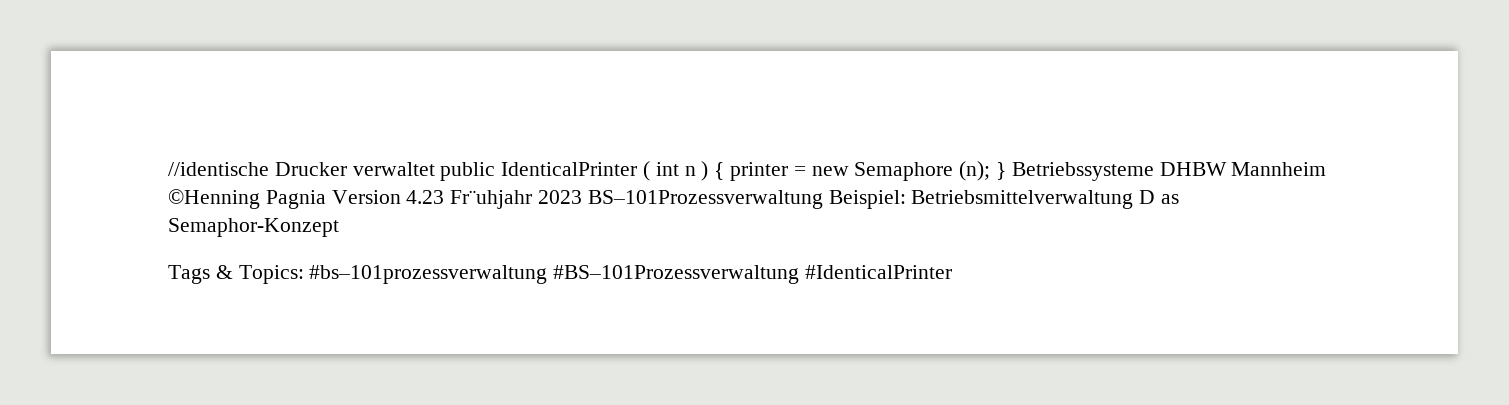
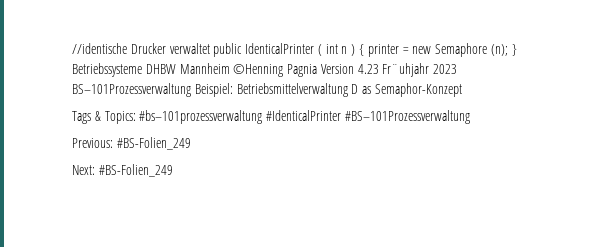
(548, 274) none -> [266,110,342,121] #IdenticalPrinter
[805,265,953,279] #IdenticalPrinter -> [72,137,191,150] [72,164,173,177] // Previous: #BS-Folien_249 // Next: #BS-Folien_249

